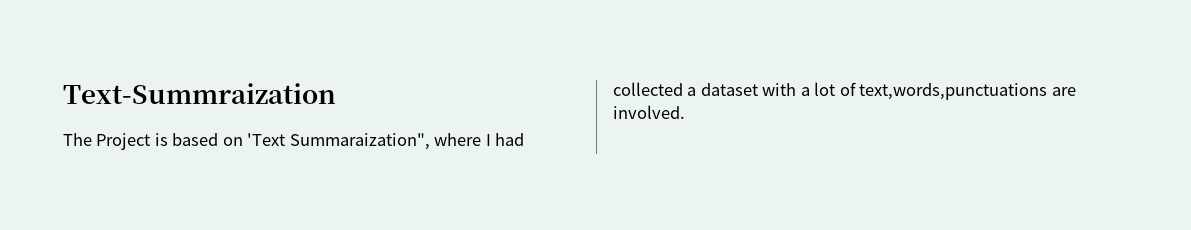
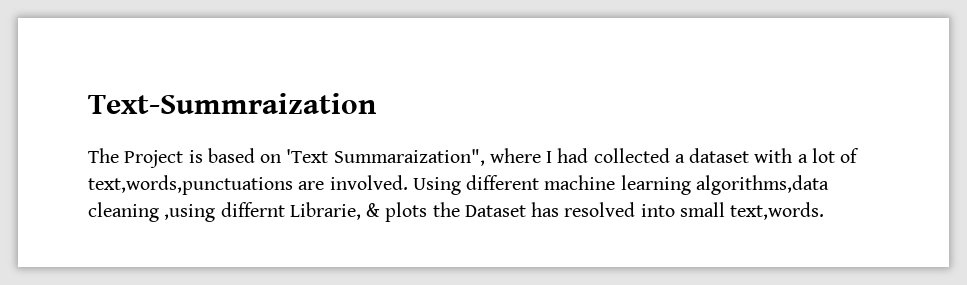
(685, 112) none -> [412,175,829,195] [88,202,825,222] Using different machine learning algorithms,data cleaning ,using differnt Librarie, & plots the Dataset has resolved into small text,words.

